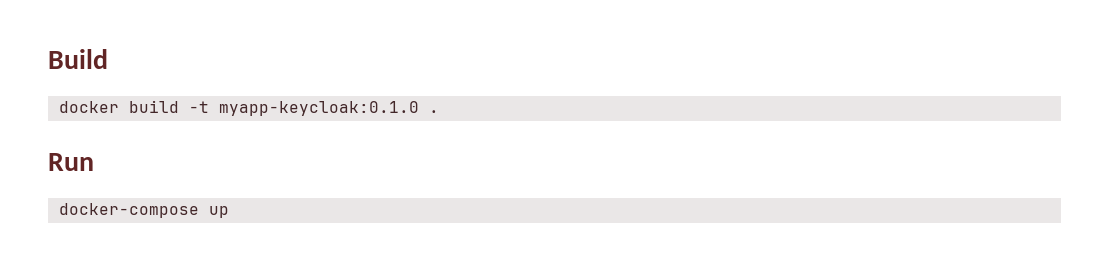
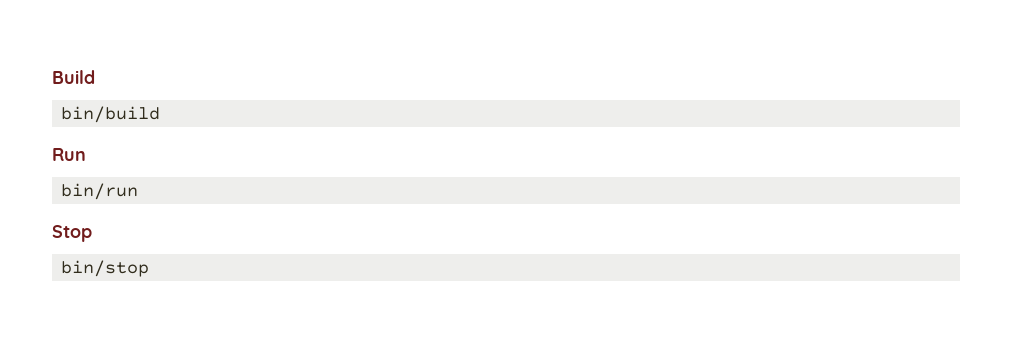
[58,100,439,116] [48,153,94,171] [58,203,229,218] docker build -t myapp-keycloak:0.1.0 . // Run // docker-compose up -> [61,106,161,123] [52,148,86,161] [61,183,139,200] [52,225,92,242] [61,260,150,277] bin/build // Run // bin/run // Stop // bin/stop

